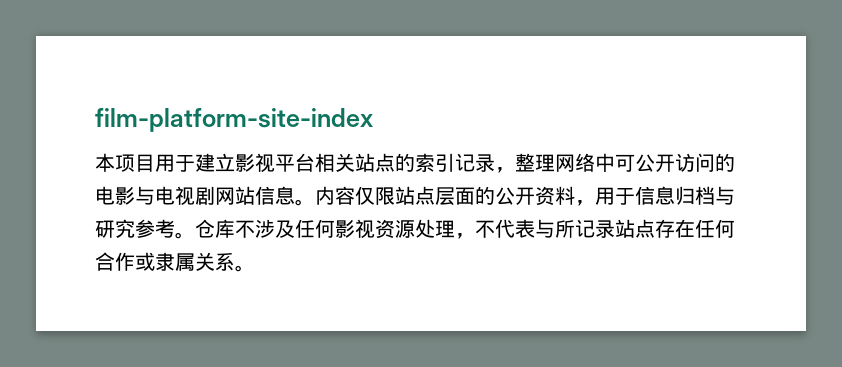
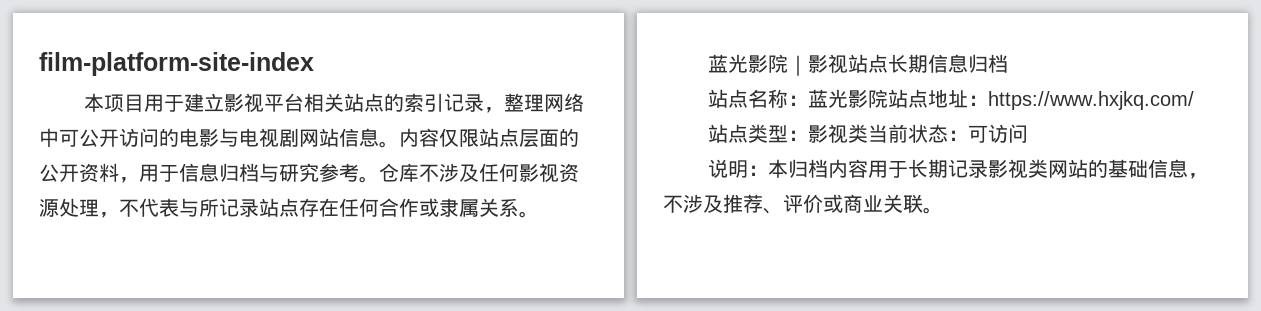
(255, 268) none -> [708,54,1009,76] [708,89,1195,110] [708,124,1029,144] [708,159,1209,179] [663,194,943,214] // 蓝光影院｜影视站点长期信息归档 // 站点名称：蓝光影院站点地址：https://www.hxjkq.com/ // 站点类型：影视类当前状态：可访问 // 说明：本归档内容用于长期记录影视类网站的基础信息，不涉及推荐、评价或商业关联。

